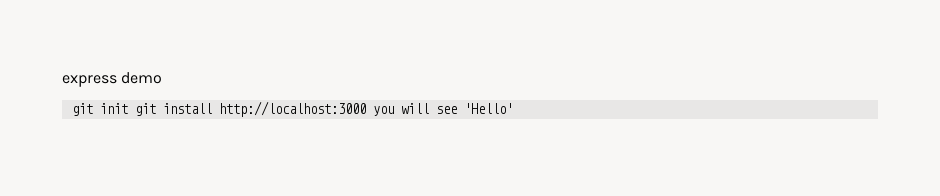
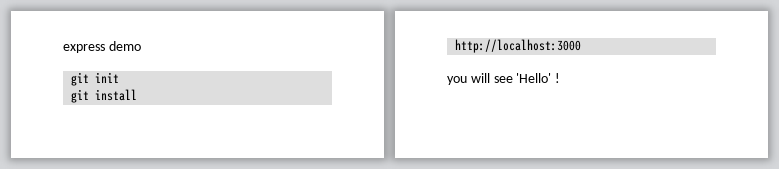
(128, 108) none -> (120, 77) //
(212, 108) none -> (138, 95) //
(366, 109) none -> (582, 46) //
(513, 108) none -> [555,73,561,83] !

